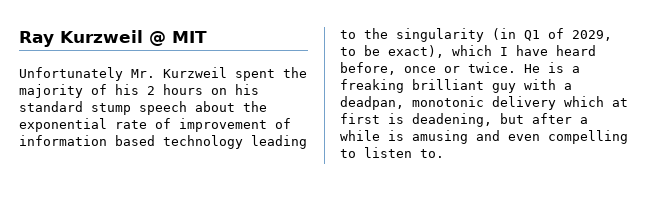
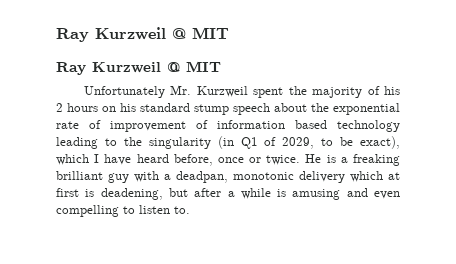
[19,30,207,47] Ray Kurzweil @ MIT -> [56,27,229,42] [56,61,221,75] Ray Kurzweil @ MIT // Ray Kurzweil @ MIT

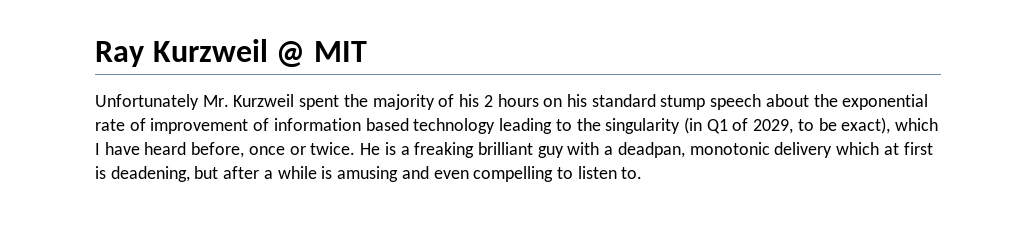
[56,27,229,42] [56,61,221,75] Ray Kurzweil @ MIT // Ray Kurzweil @ MIT -> [95,39,367,68] Ray Kurzweil @ MIT

